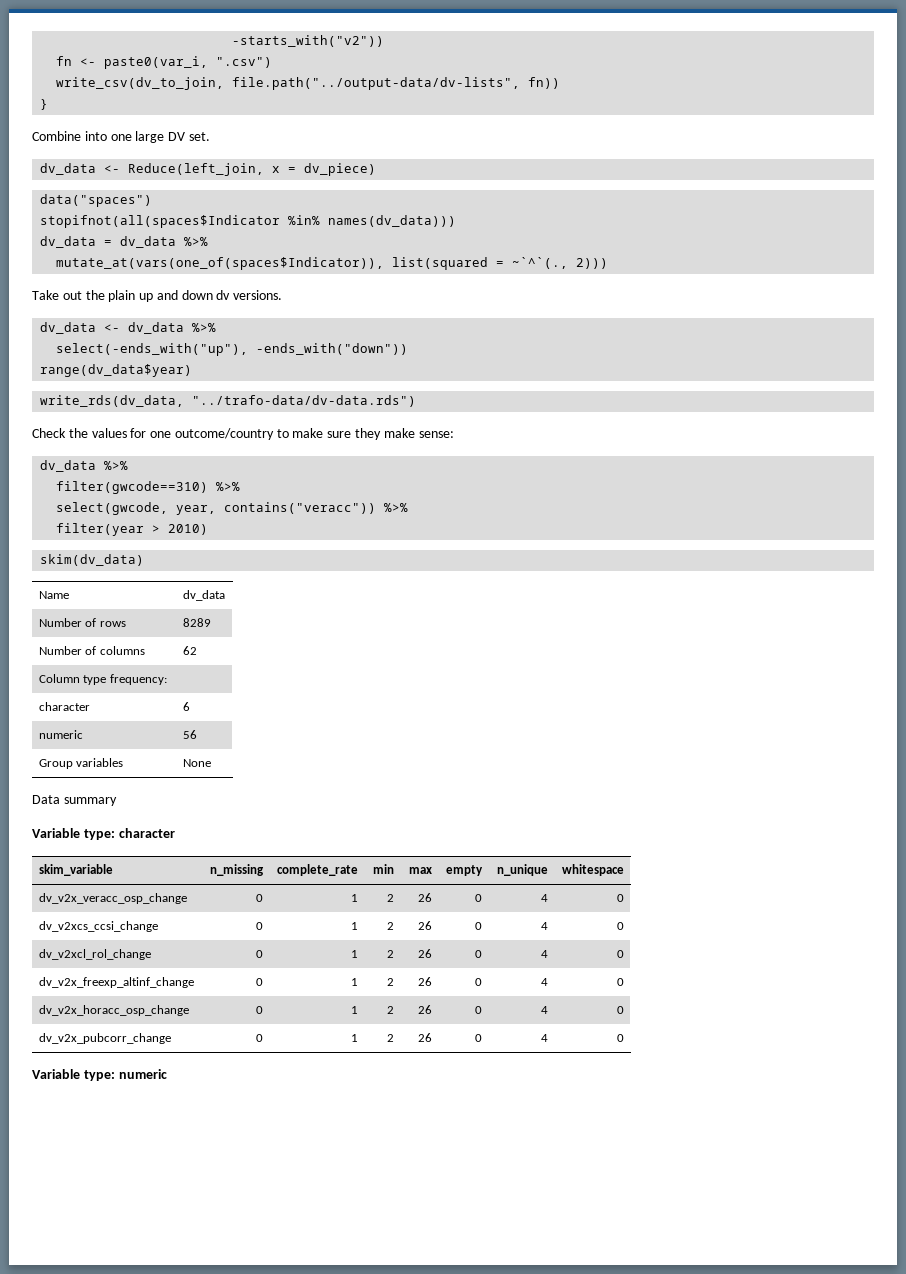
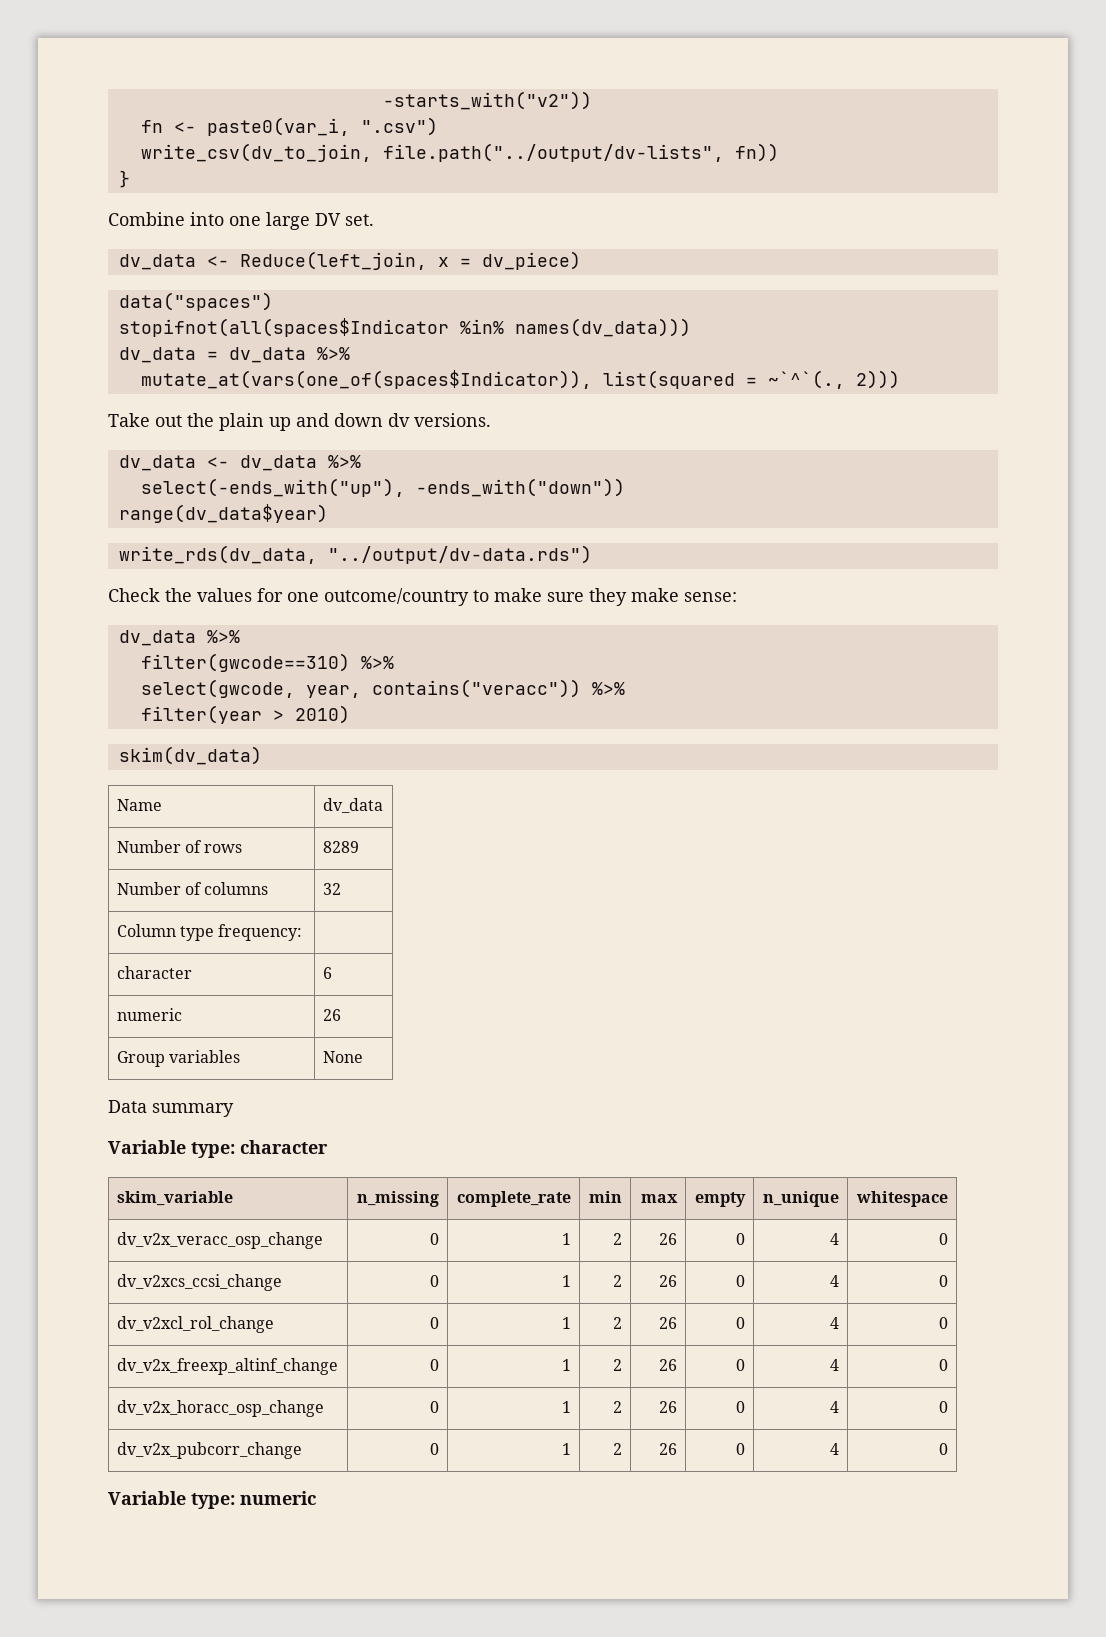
[232,77,521,90] file.path("../output-data/dv-lists", -> [382,143,724,162] file.path("../output/dv-lists",
[192,395,417,407] "../trafo-data/dv-data.rds") -> [327,545,592,564] "../output/dv-data.rds")
[182,646,197,655] 62 -> [322,883,341,895] 32
[182,730,197,739] 56 -> [322,1009,341,1021] 26

